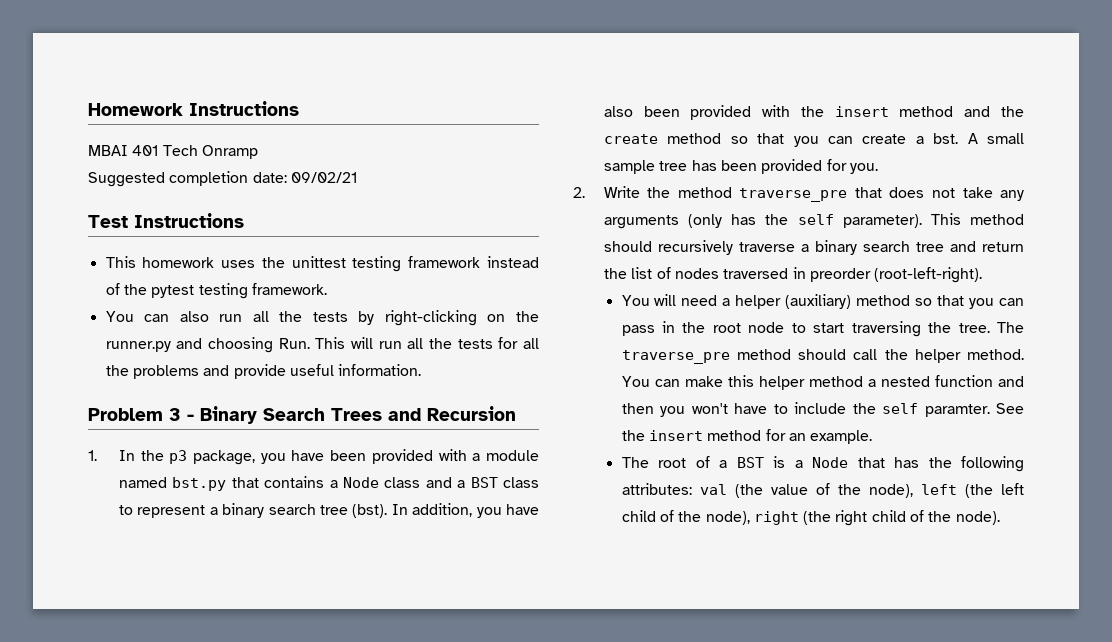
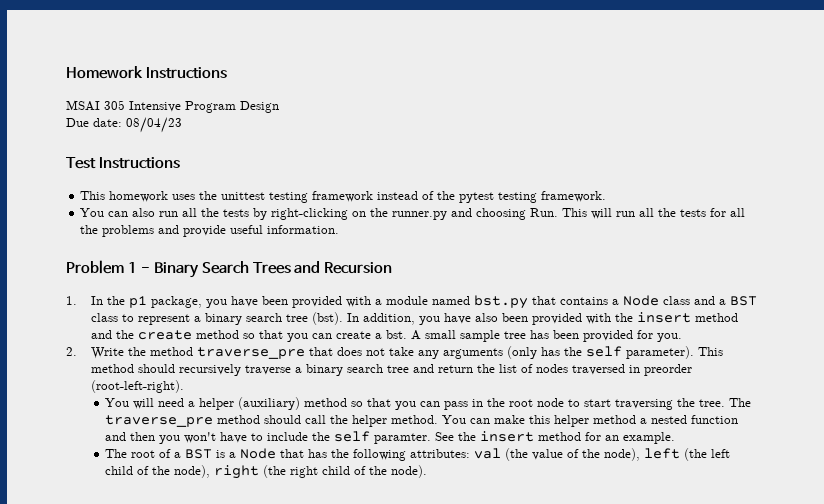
[88,145,258,159] [88,171,357,187] MBAI 401 Tech Onramp // Suggested completion date: 09/02/21 -> [66,100,279,113] [66,117,182,133] MSAI 305 Intensive Program Design // Due date: 08/04/23
[169,408,181,421] 3 -> [127,262,137,273] 1
[169,450,188,464] p3 -> [129,296,148,308] p1

